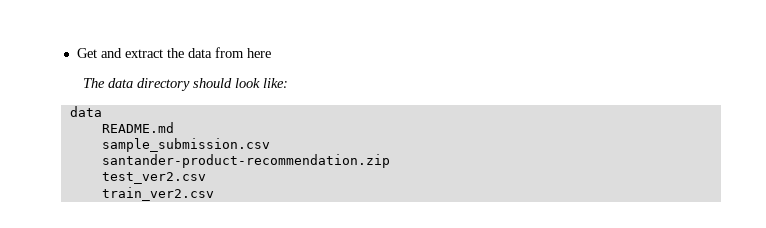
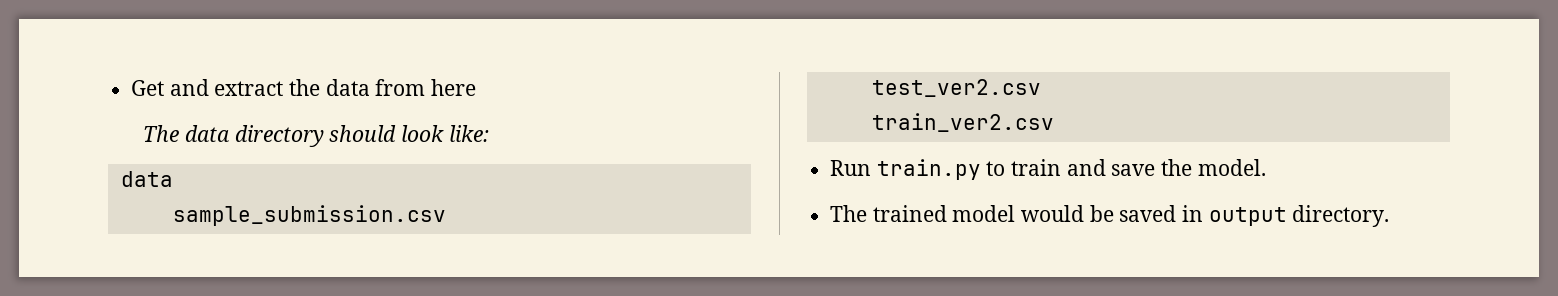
[101,122,174,133] // README.md -> (173, 179) none
[101,154,390,168] // santander-product-recommendation.zip -> (446, 215) none
(214, 194) none -> [830,159,1266,180] [830,205,1390,227] // Run train.py to train and save the model. // The trained model would be saved in output directory.

